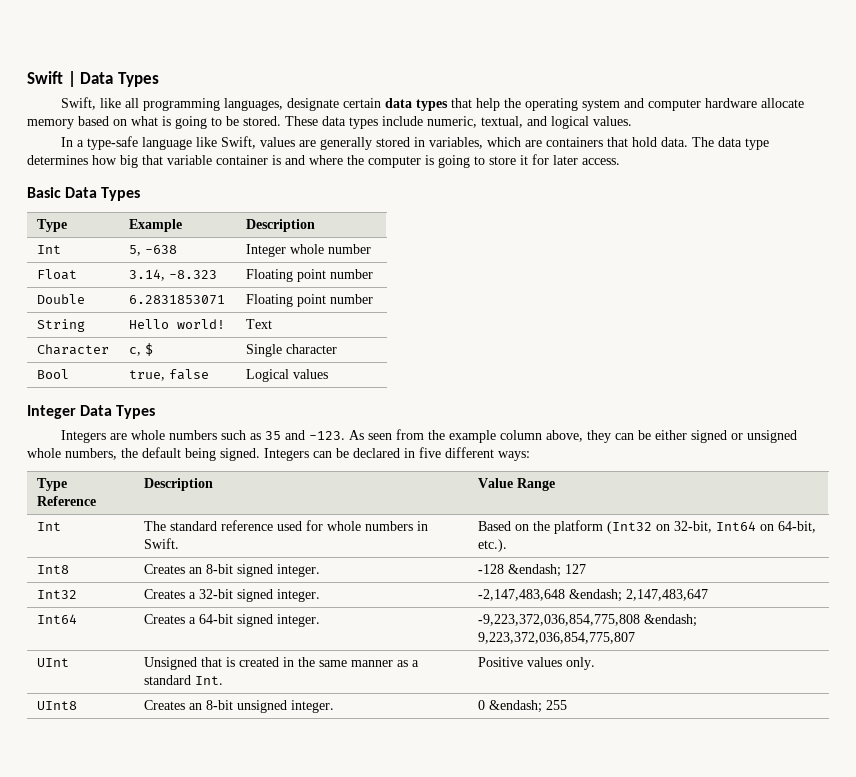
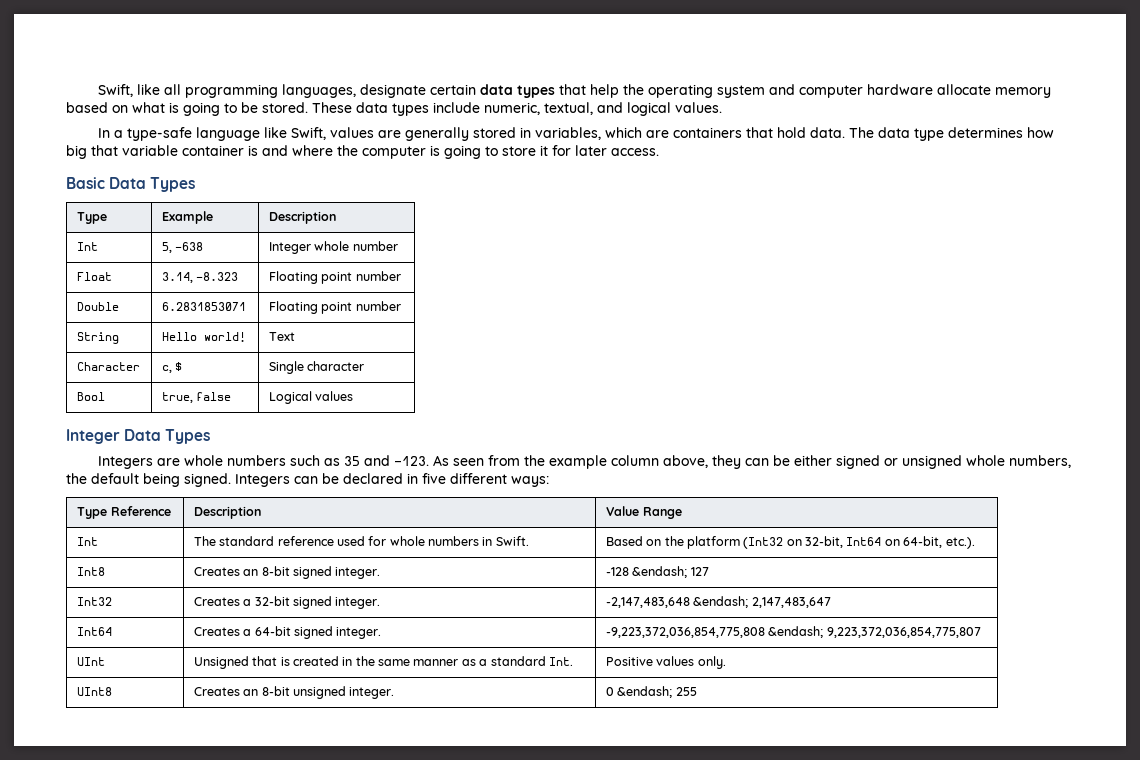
[27,71,159,87] Swift | Data Types // -> (97, 90) none

